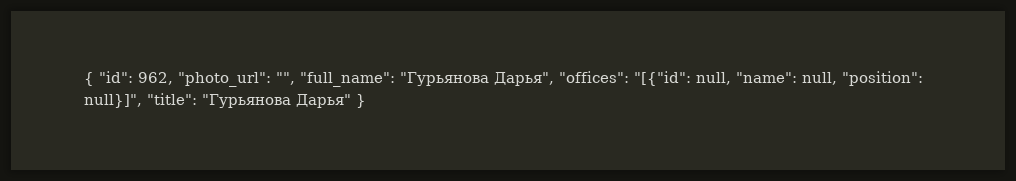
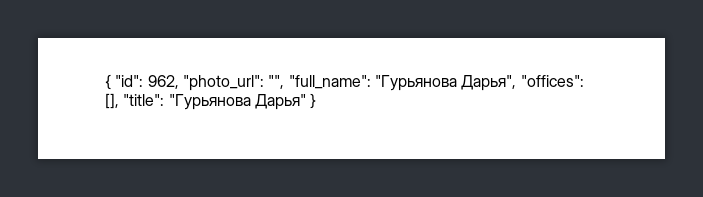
[634,71,923,86] [84,94,142,108] "[{"id": null, "name": null, "position": null}]", -> [105,93,119,109] [],

